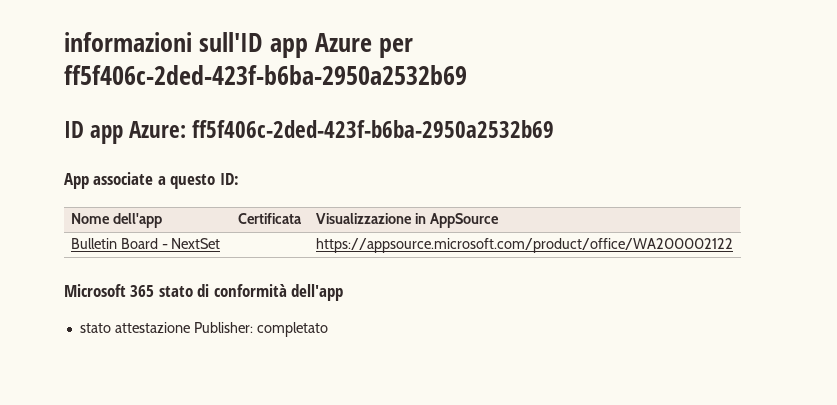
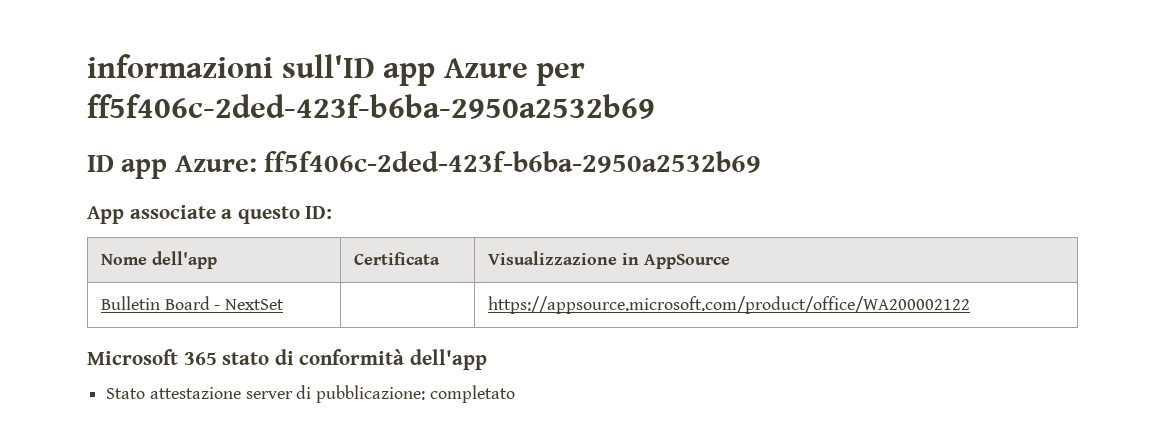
[79,322,253,333] stato attestazione Publisher: -> [106,385,426,403] Stato attestazione server di pubblicazione:

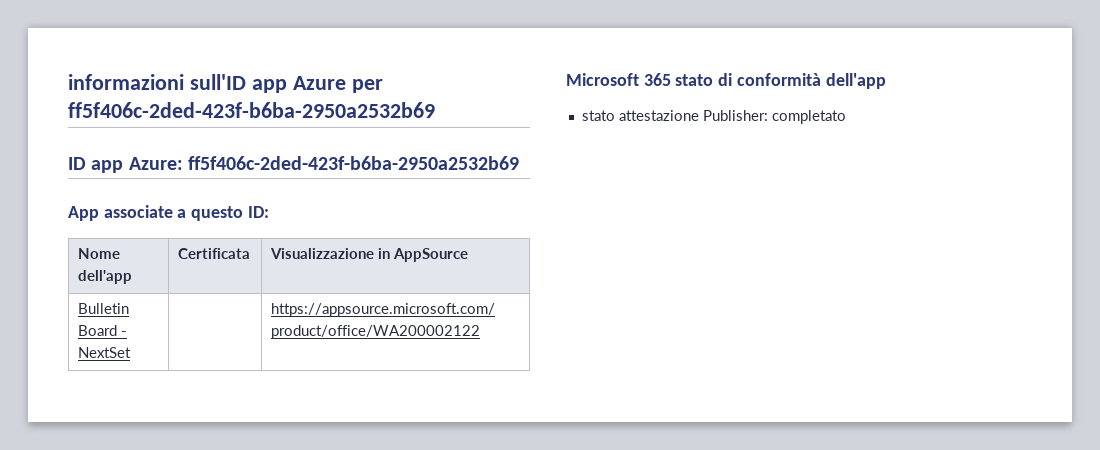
[106,385,426,403] Stato attestazione server di pubblicazione: -> [581,110,768,121] stato attestazione Publisher:

